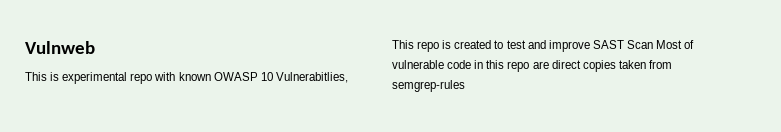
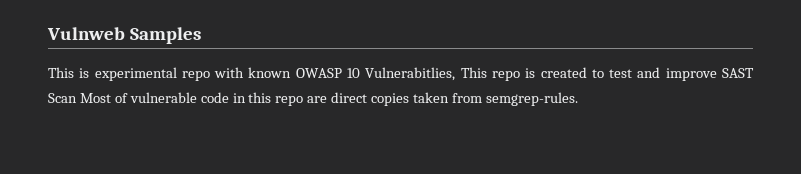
(95, 47) none -> [129,27,201,44] Samples
[392,80,465,92] semgrep-rules -> [485,92,578,106] semgrep-rules.

